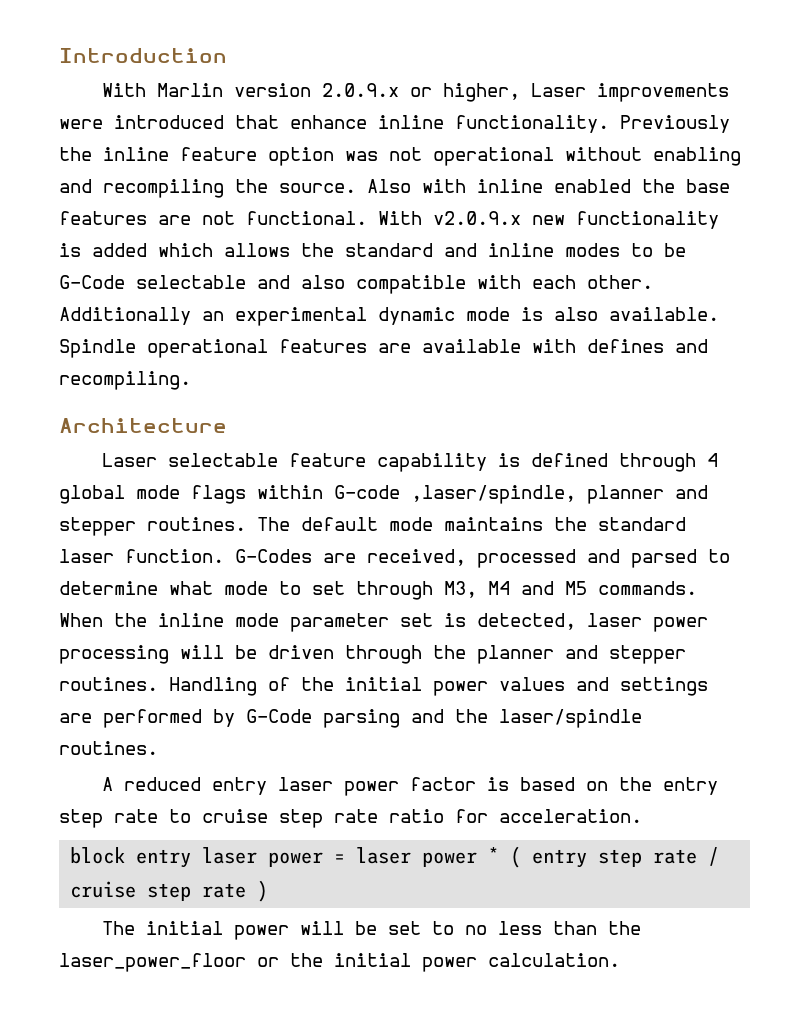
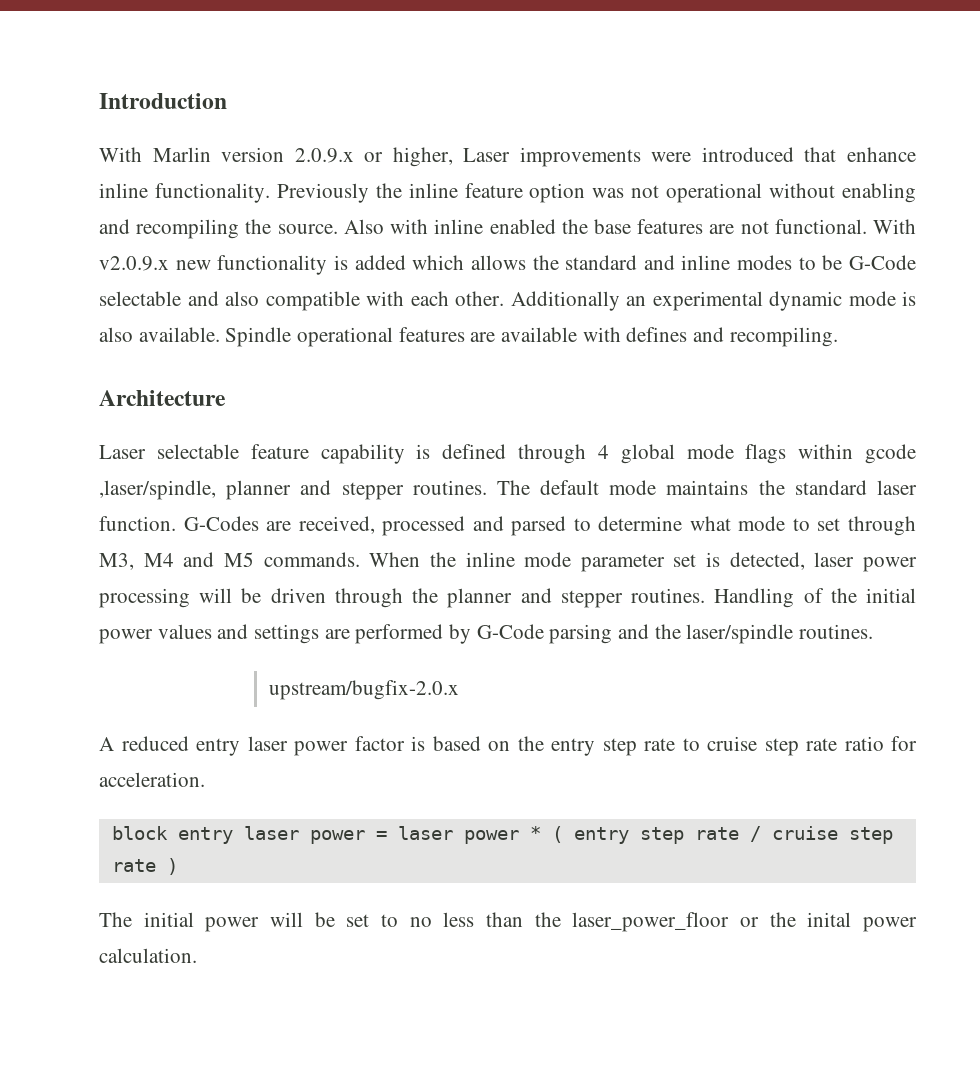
[334,485,400,499] G-code -> [865,444,917,464] gcode
(158, 748) none -> [268,680,459,700] // upstream/bugfix-2.0.x
[334,953,411,967] initial -> [807,912,852,927] inital

